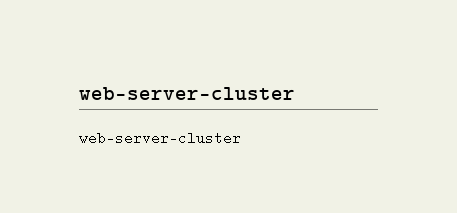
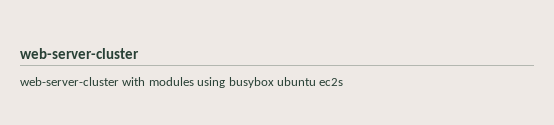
(241, 138) none -> [122,77,344,88] with modules using busybox ubuntu ec2s

